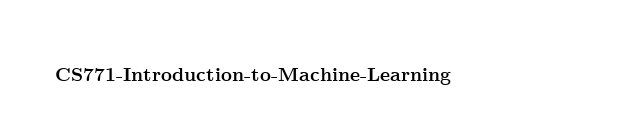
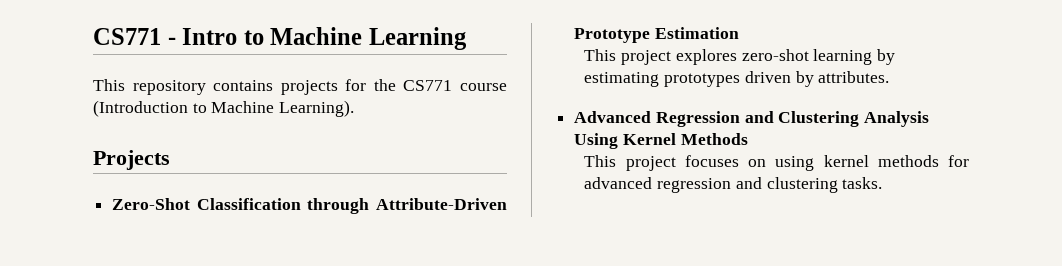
[55,67,451,85] CS771-Introduction-to-Machine-Learning -> [93,27,468,50] [93,79,507,95] [93,100,355,117] [93,150,170,170] [112,198,508,214] [574,27,739,43] [584,49,896,65] [584,71,890,87] [574,111,930,127] [574,133,748,149] [584,155,970,171] [584,177,883,193] CS771 - Intro to Machine Learning // This repository contains projects for the CS771 course (Introduction to Machine Learning). // Projects // Zero-Shot Classification through Attribute-Driven Prototype Estimation // This project explores zero-shot learning by estimating prototypes driven by attributes. // Advanced Regression and Clustering Analysis Using Kernel Methods // This project focuses on using kernel methods for advanced regression and clustering tasks.

